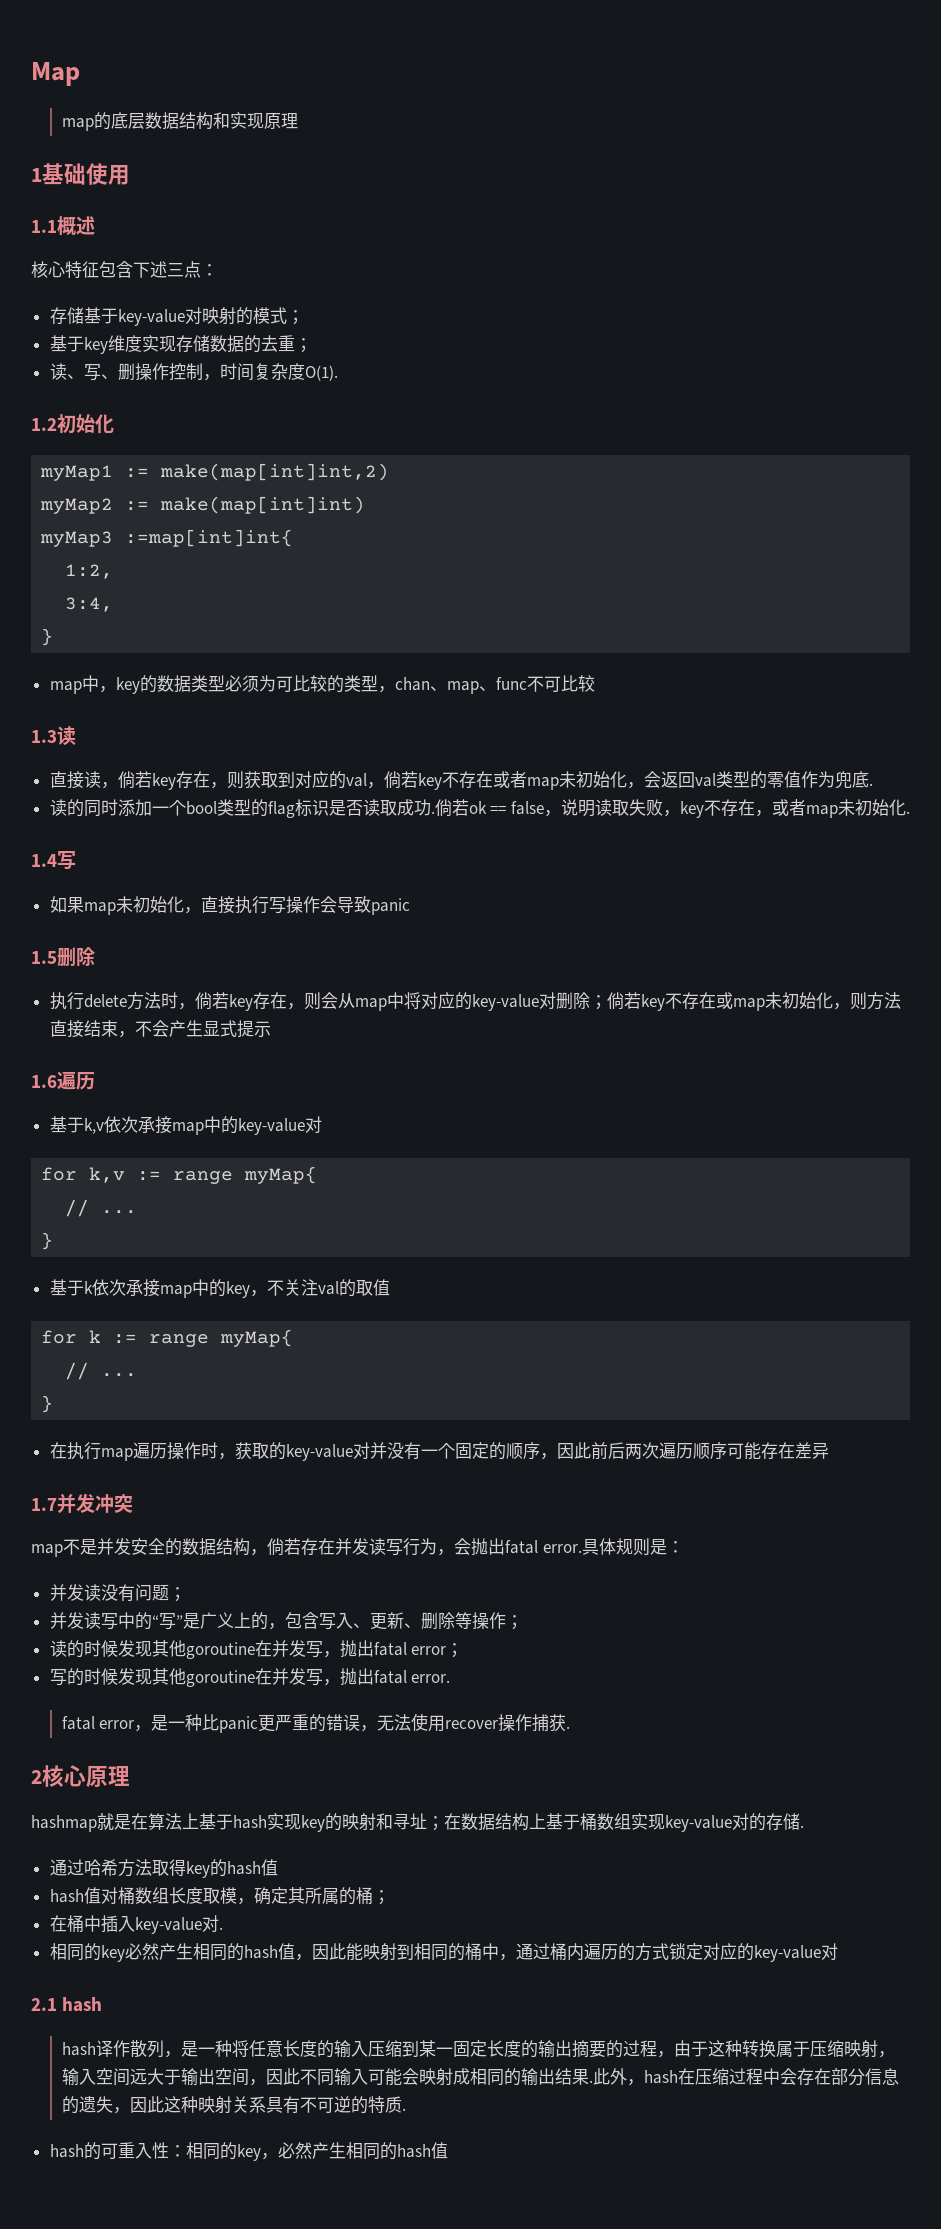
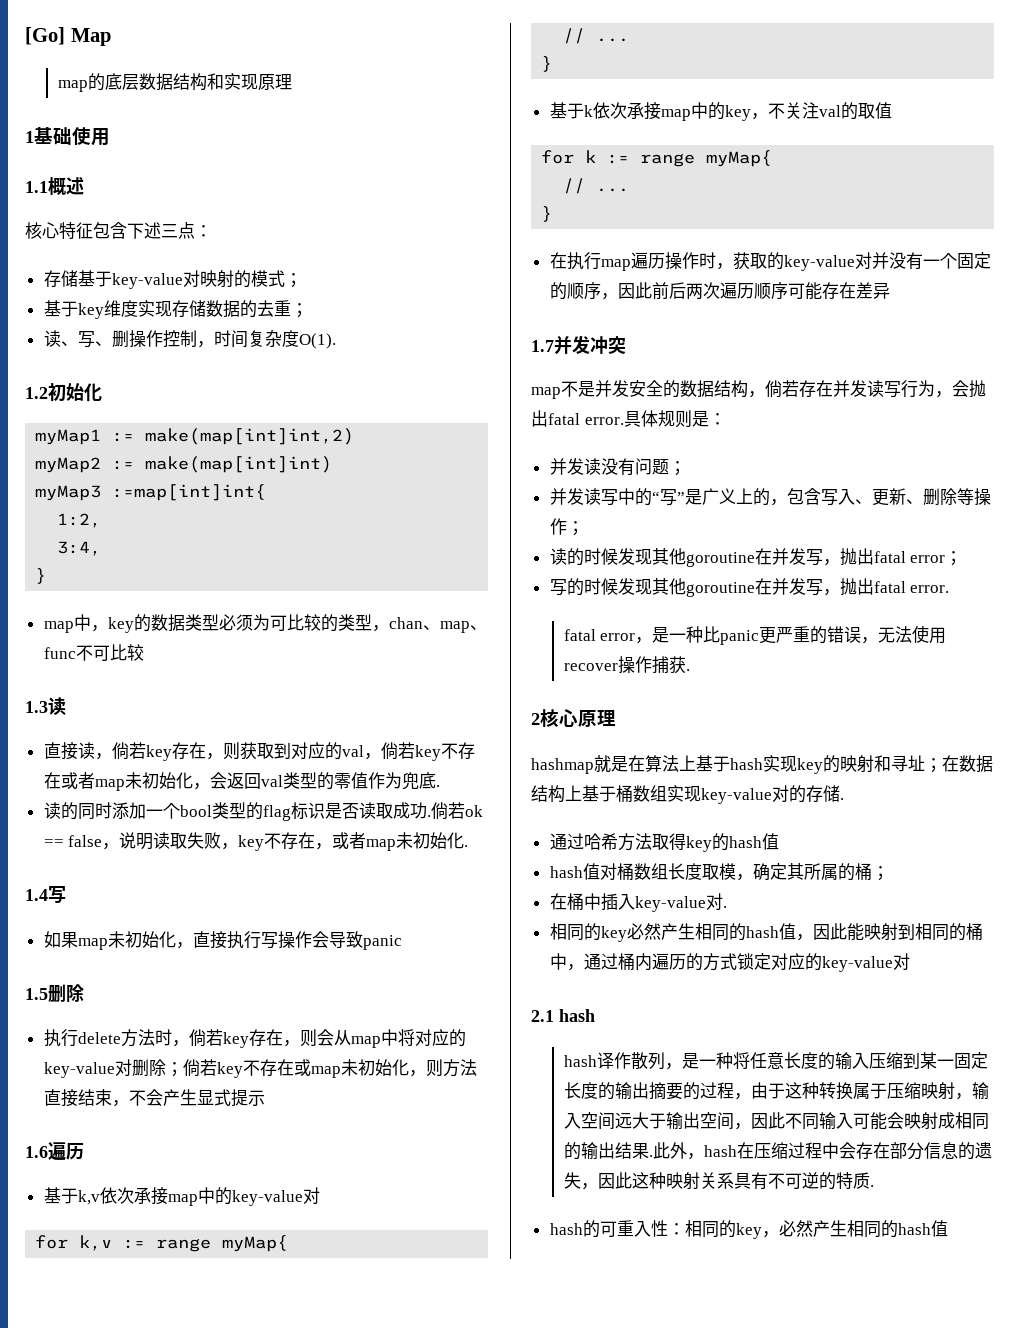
(31, 74) none -> [25,27,65,45] [Go]

